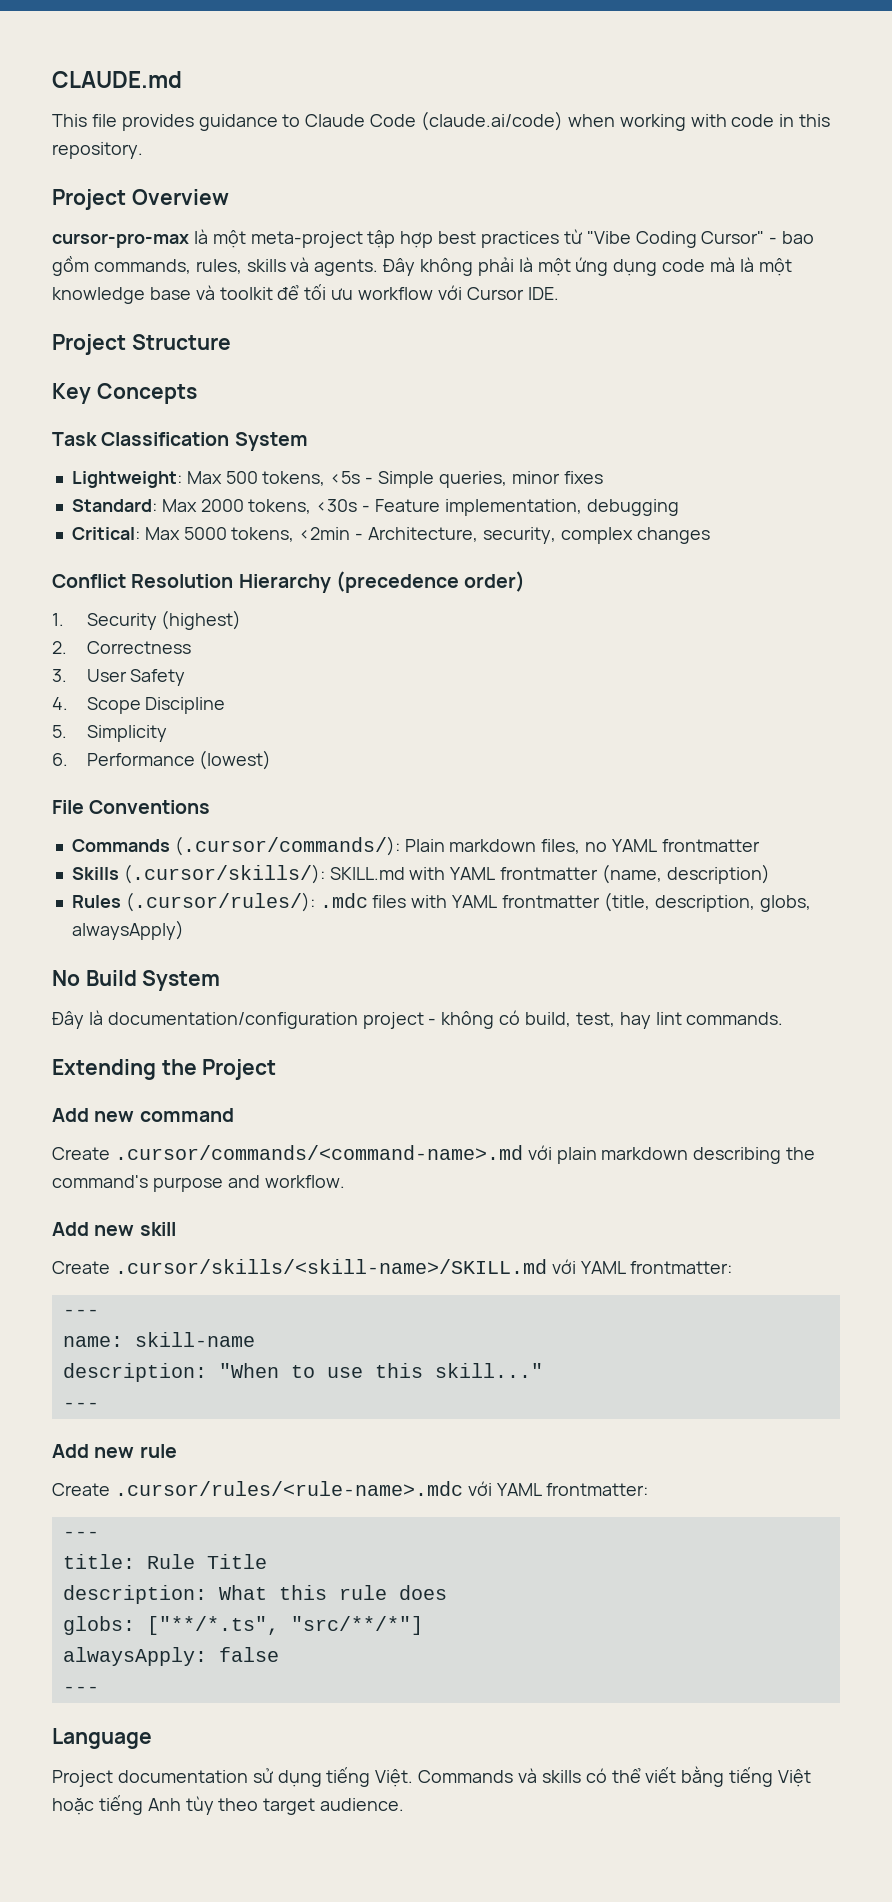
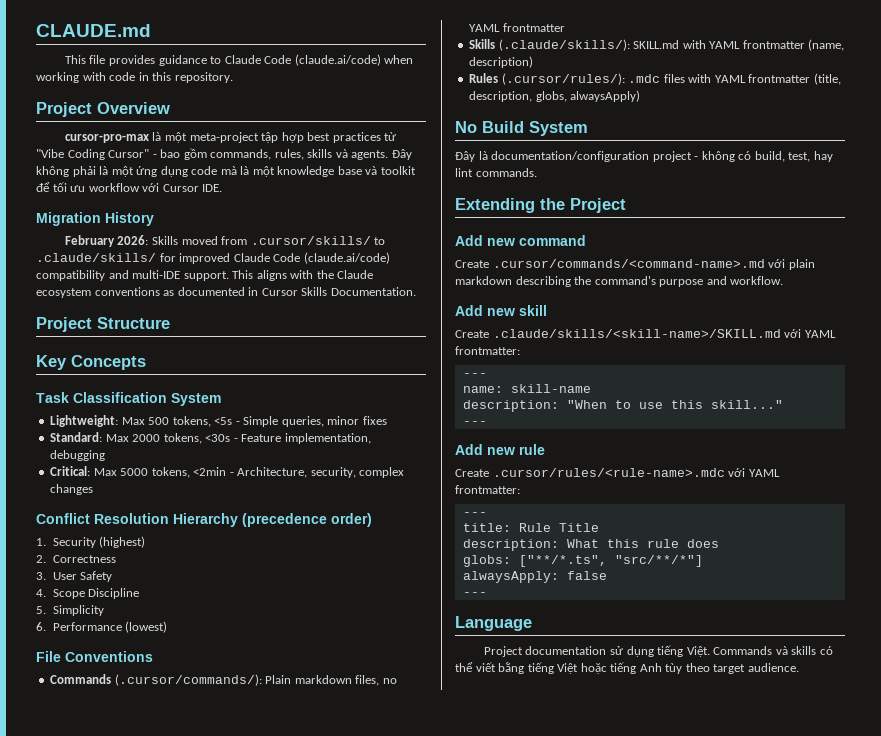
(559, 293) none -> [36,212,154,226] [64,235,386,247] [36,252,390,264] [36,270,374,281] [36,287,416,298] // Migration History // February 2026: Skills moved from .cursor/skills/ to .claude/skills/ for improved Claude Code (claude.ai/code) compatibility and multi-IDE support. This aligns with the Claude ecosystem conventions as documented in Cursor Skills Documentation.
[123,864,325,884] (.cursor/skills/): -> [498,39,630,51] (.claude/skills/):
[114,1259,547,1274] .cursor/skills/<skill-name>/SKILL.md -> [492,329,781,338] .claude/skills/<skill-name>/SKILL.md

